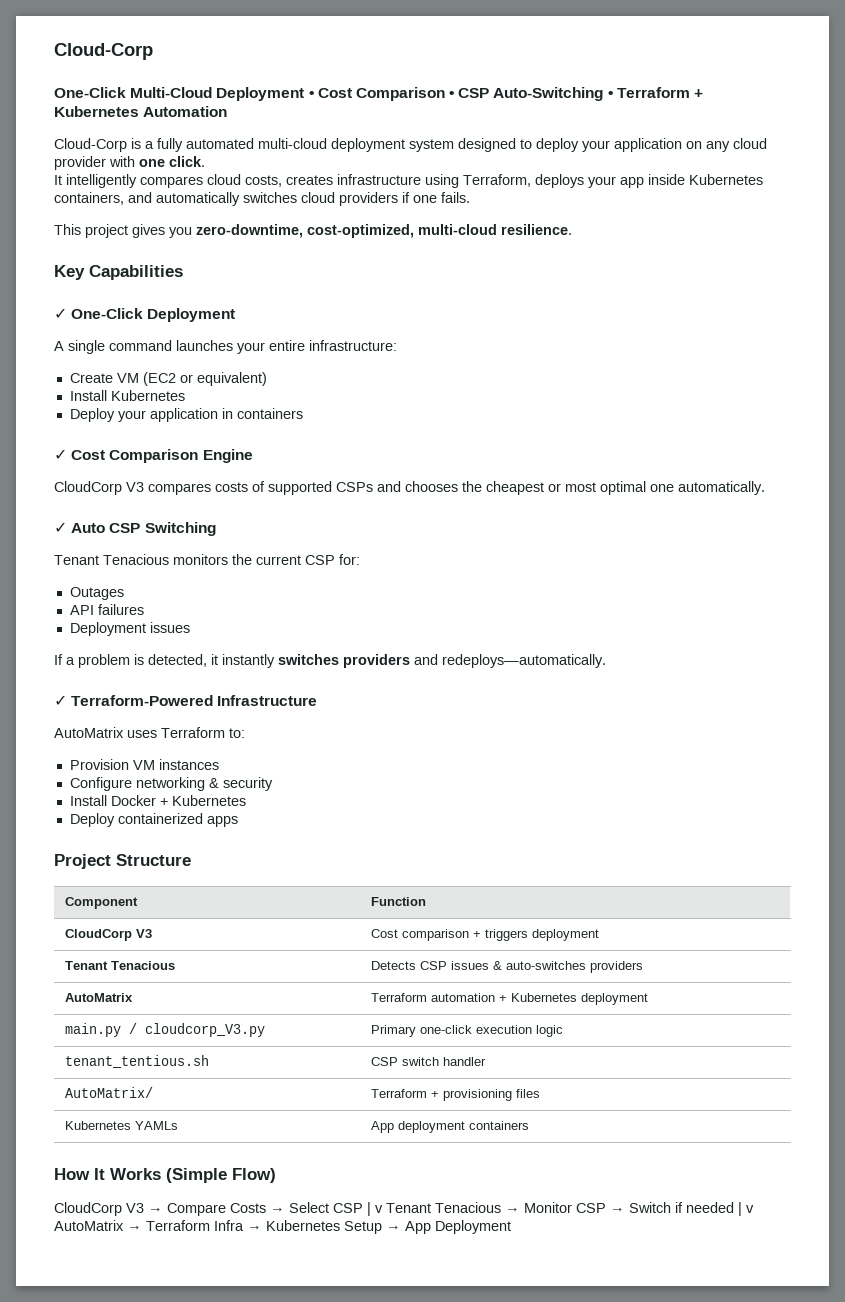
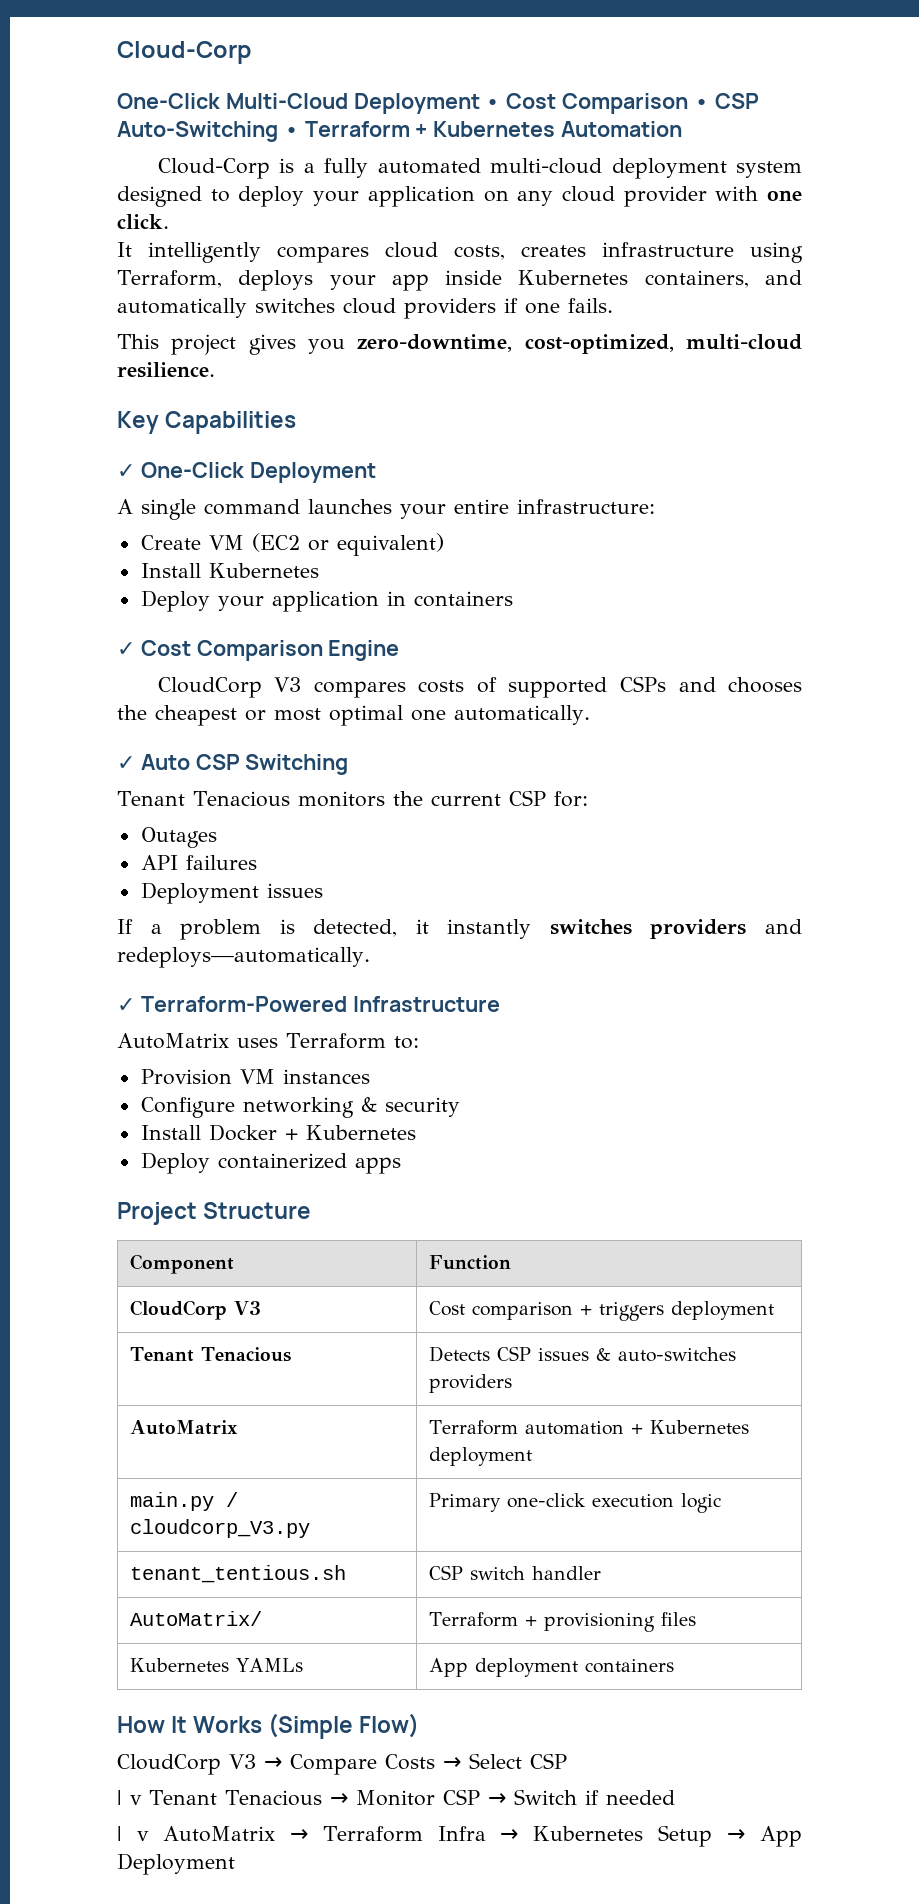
(363, 1208) none -> (567, 1761) //
(734, 1207) none -> (675, 1797) //

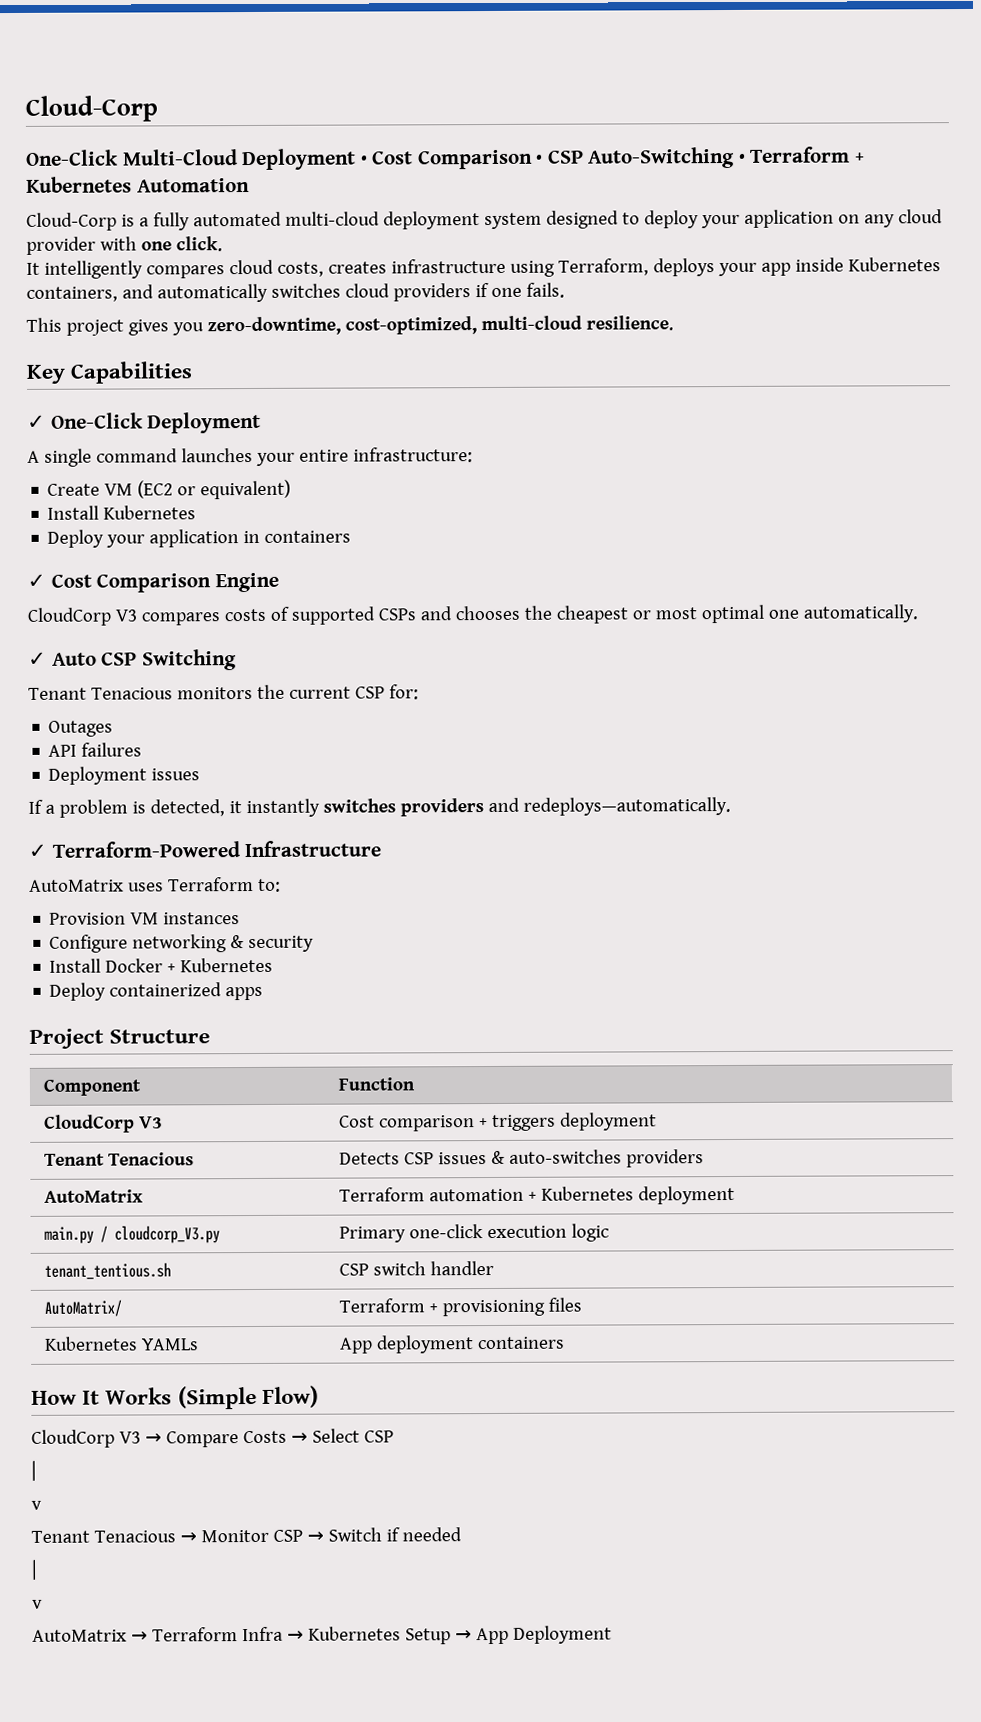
[130,1795,142,1805] v -> [31,1500,42,1510] // v //
[136,1831,149,1841] v -> [32,1599,43,1609] // v //

